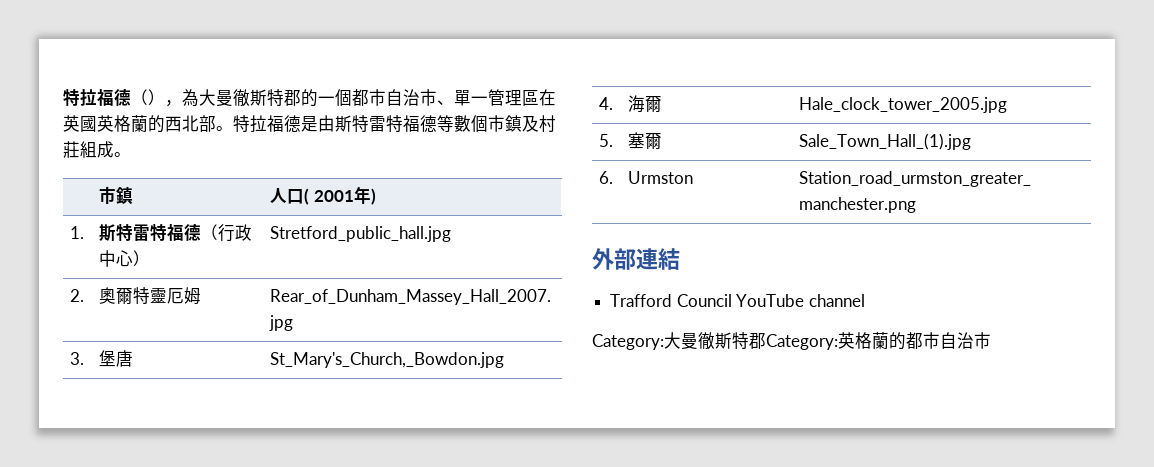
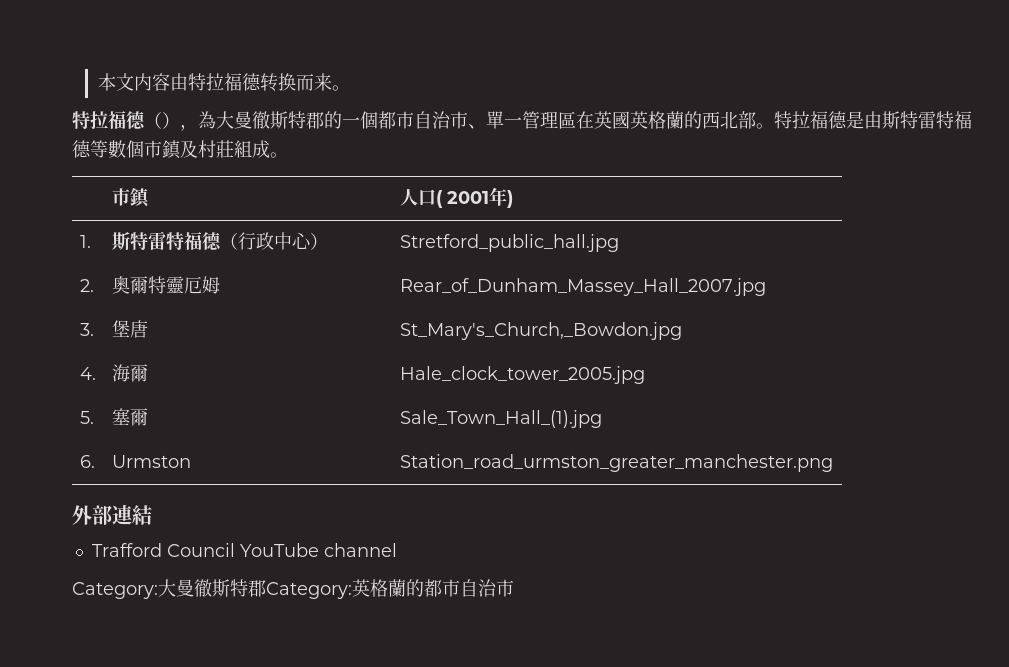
(63, 97) none -> [97,73,350,92] 本文内容由特拉福德转换而来。 //

